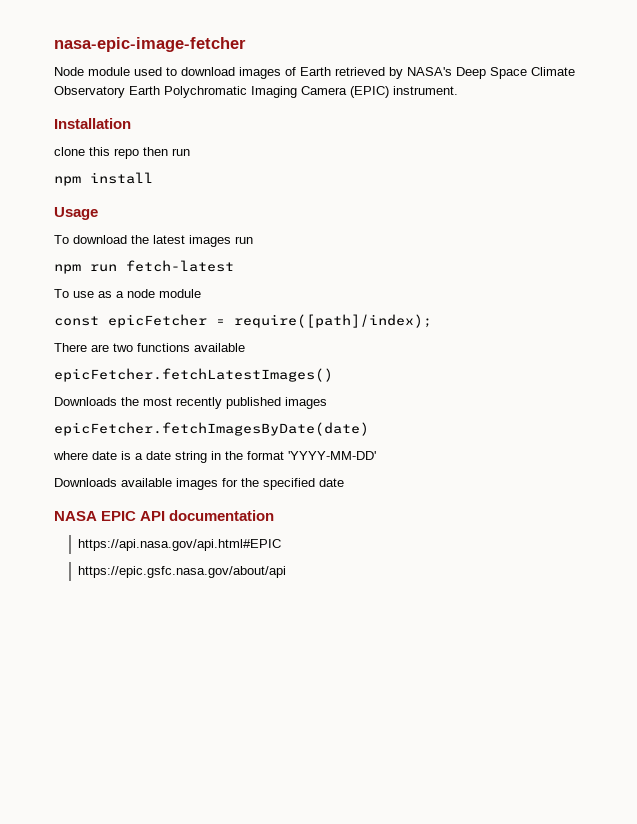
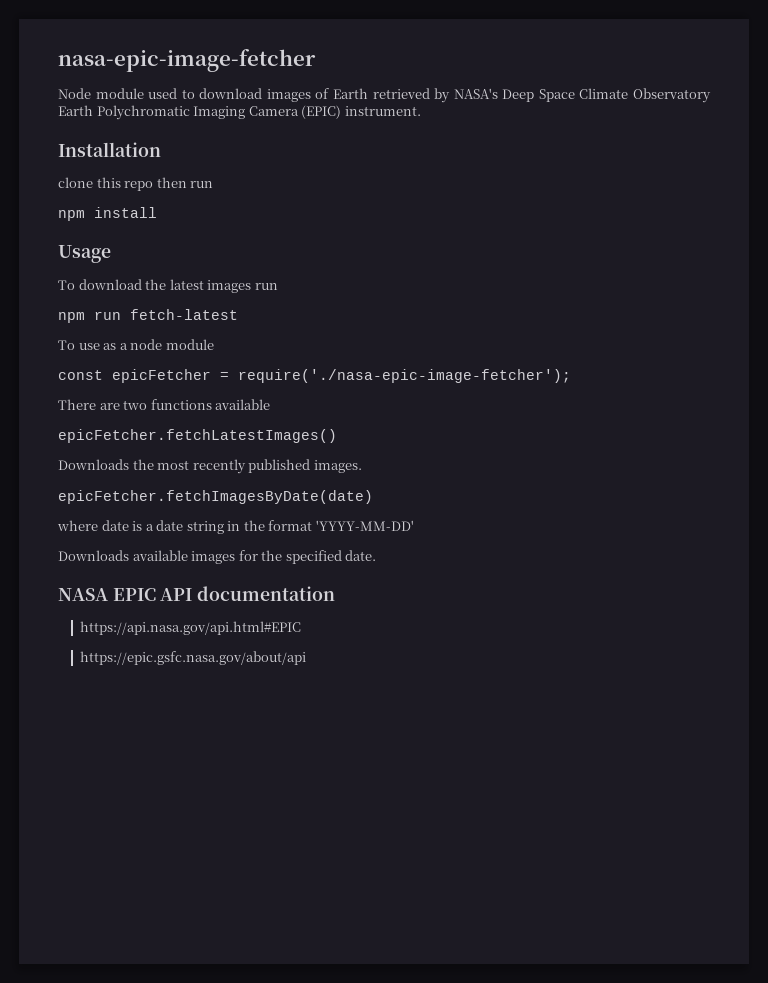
[234,314,432,328] require([path]/index); -> [238,369,571,383] require('./nasa-epic-image-fetcher');
[285,397,327,409] images -> [313,460,362,473] images.
[319,478,344,487] date -> [345,550,377,561] date.

